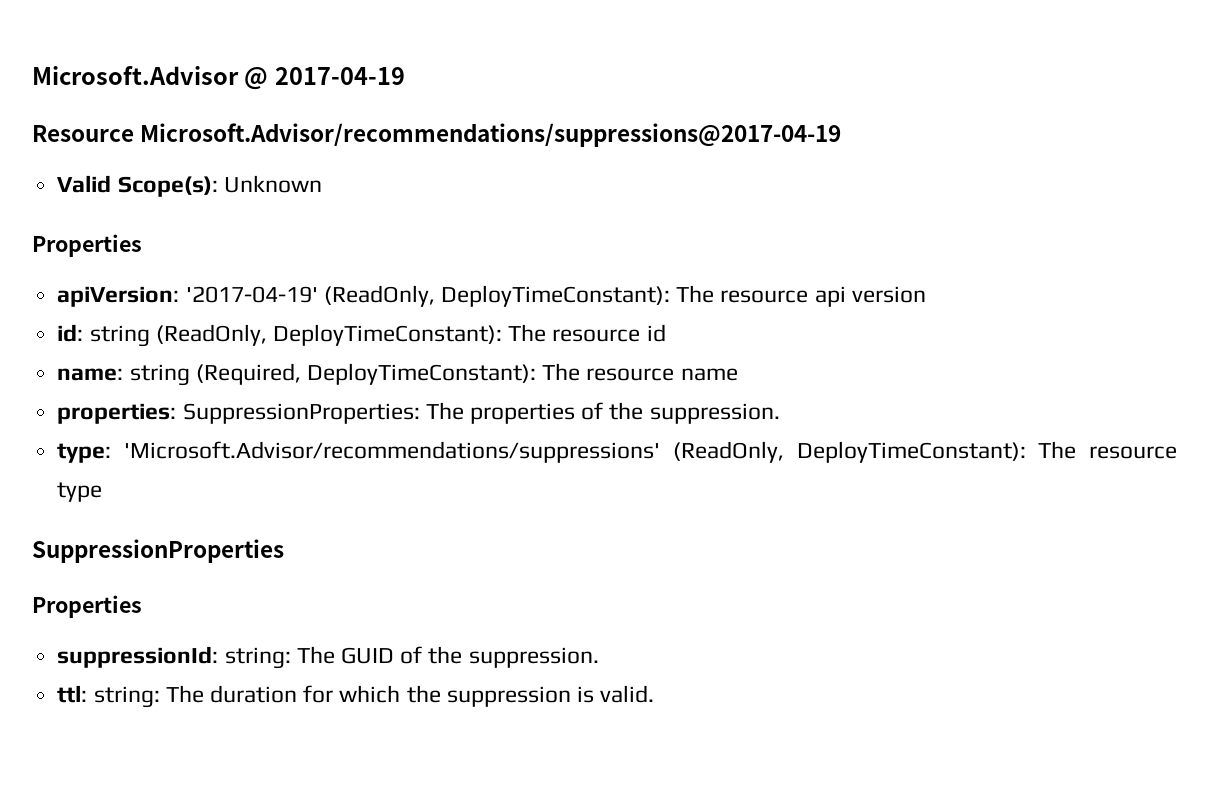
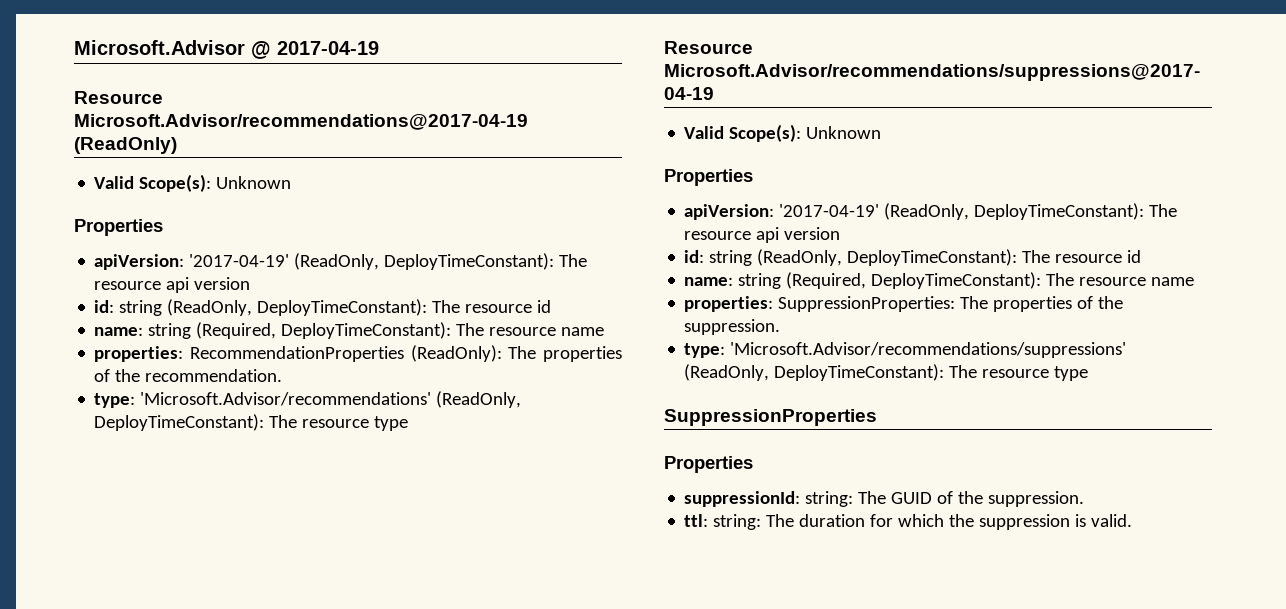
(405, 76) none -> [74,91,163,104] [74,114,528,130] [74,137,177,154] [94,174,292,192] [74,219,163,236] [94,253,588,270] [94,277,251,293] [94,299,552,316] [94,322,605,339] [94,345,622,362] [94,369,283,382] [94,391,522,408] [94,414,409,431] // Resource Microsoft.Advisor/recommendations@2017-04-19 (ReadOnly) // Valid Scope(s): Unknown // Properties // apiVersion: '2017-04-19' (ReadOnly, DeployTimeConstant): The resource api version // id: string (ReadOnly, DeployTimeConstant): The resource id // name: string (Required, DeployTimeConstant): The resource name // properties: RecommendationProperties (ReadOnly): The properties of the recommendation. // type: 'Microsoft.Advisor/recommendations' (ReadOnly, DeployTimeConstant): The resource type

